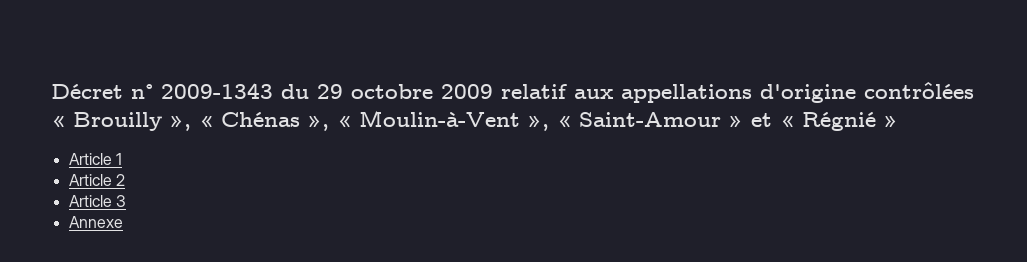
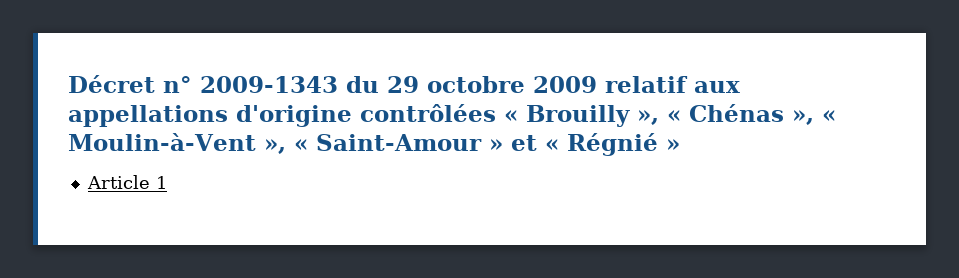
[68,174,125,186] [68,195,126,207] [68,216,123,228] // Article 2 // Article 3 // Annexe -> (167, 182) none

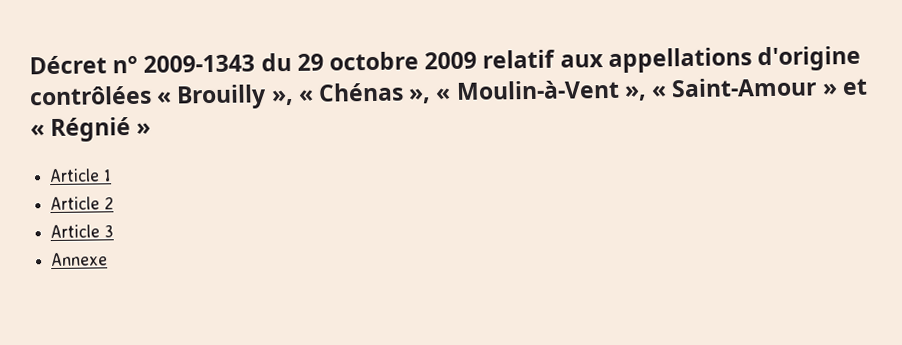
(167, 182) none -> [50,196,115,211] [50,224,115,239] [50,252,109,267] // Article 2 // Article 3 // Annexe

